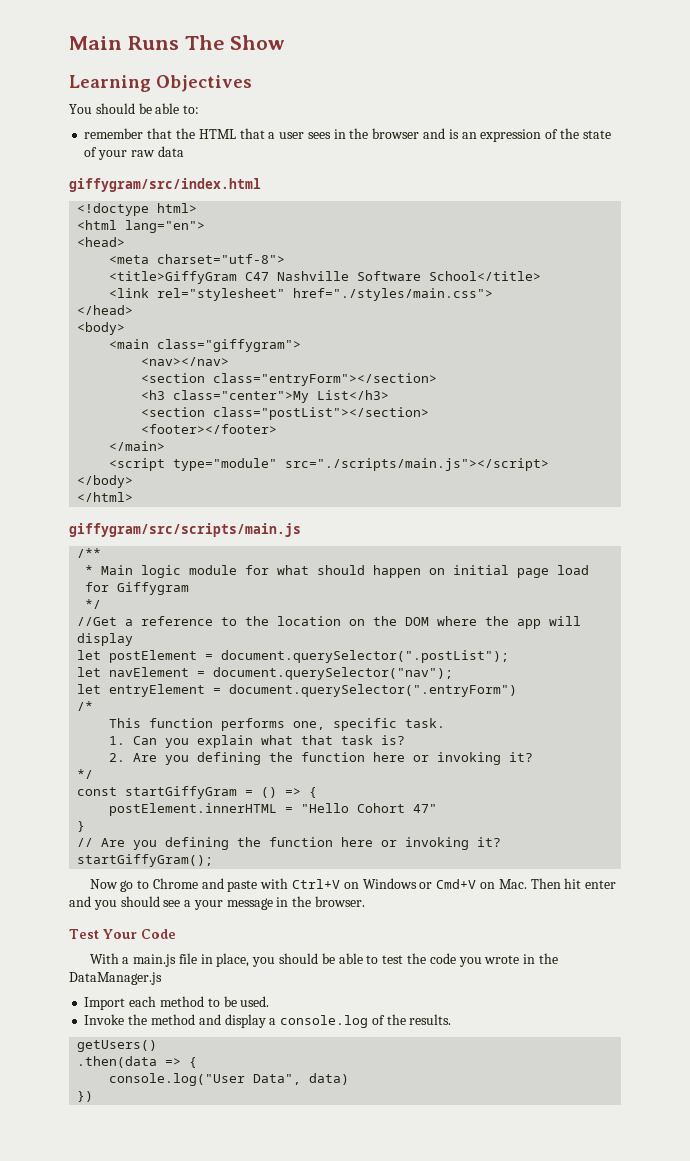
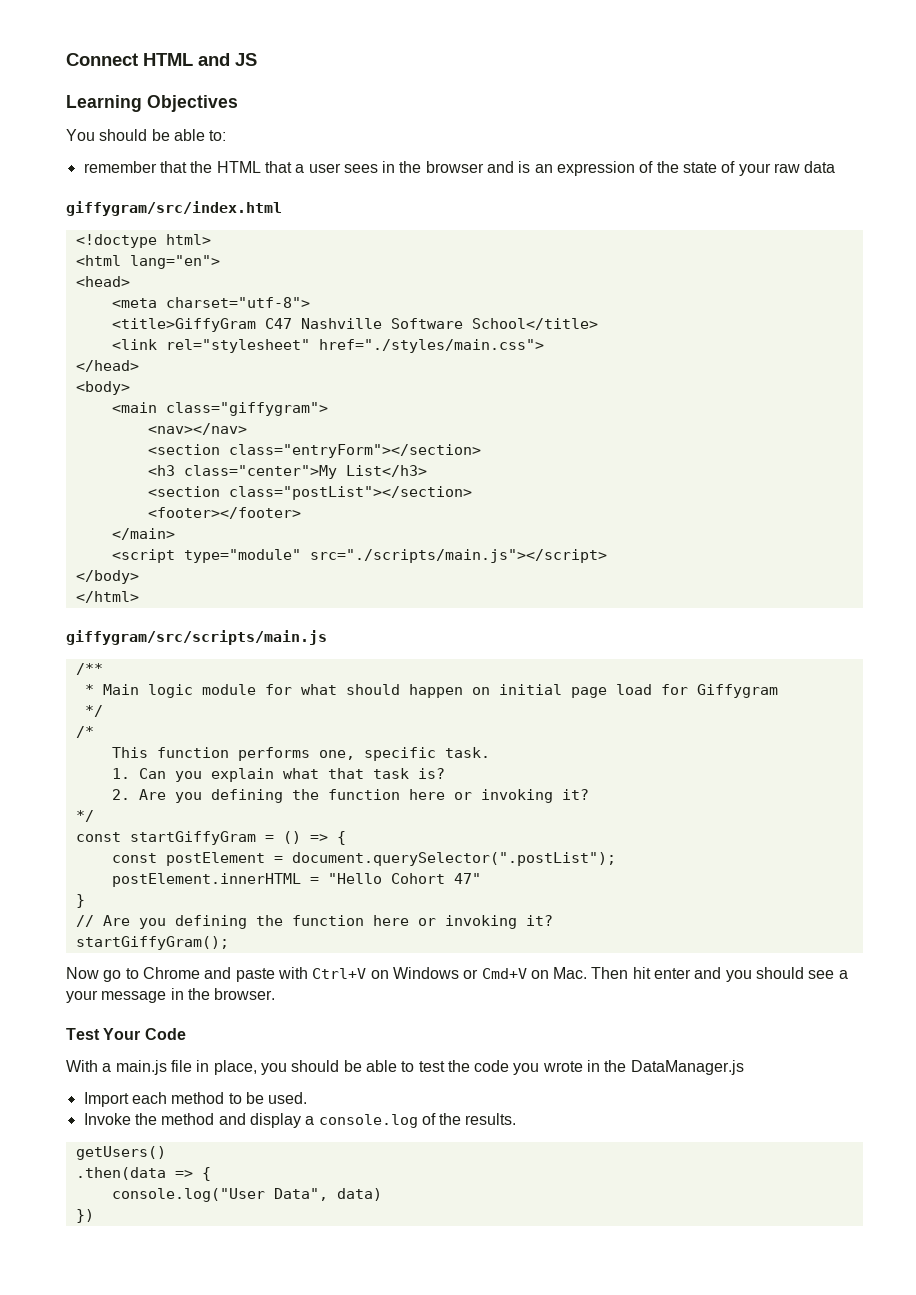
[69,35,286,50] Main Runs The Show -> [66,53,257,66] Connect HTML and JS
[77,616,582,629] [77,633,134,646] [77,650,510,663] [77,667,454,680] [77,684,518,697] // //Get a reference to the location on the DOM where the app will display // let postElement = document.querySelector(".postList"); // let navElement = document.querySelector("nav"); // let entryElement = document.querySelector(".entryForm") -> (103, 711) none
(318, 792) none -> [111,852,616,866] // const postElement = document.querySelector(".postList");

